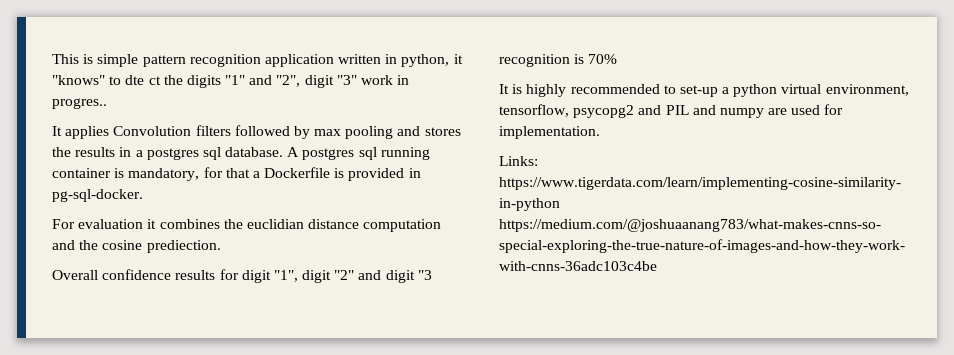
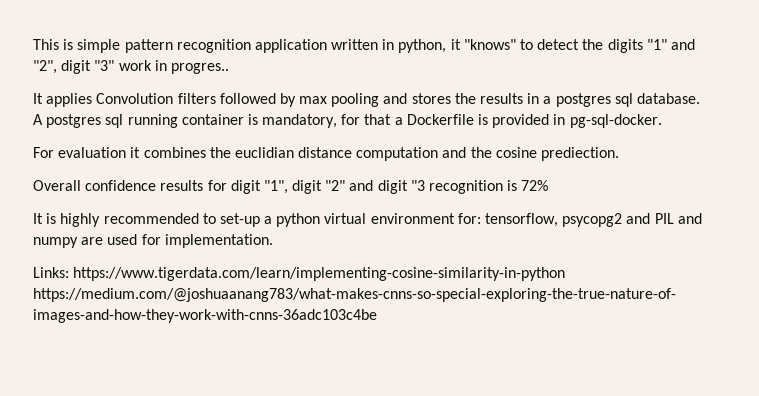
[125,75,161,85] dte ct -> [537,39,580,50] detect
[588,54,618,64] 70% -> [521,180,549,191] 72%
[825,84,909,96] environment, -> [370,213,481,224] environment for:

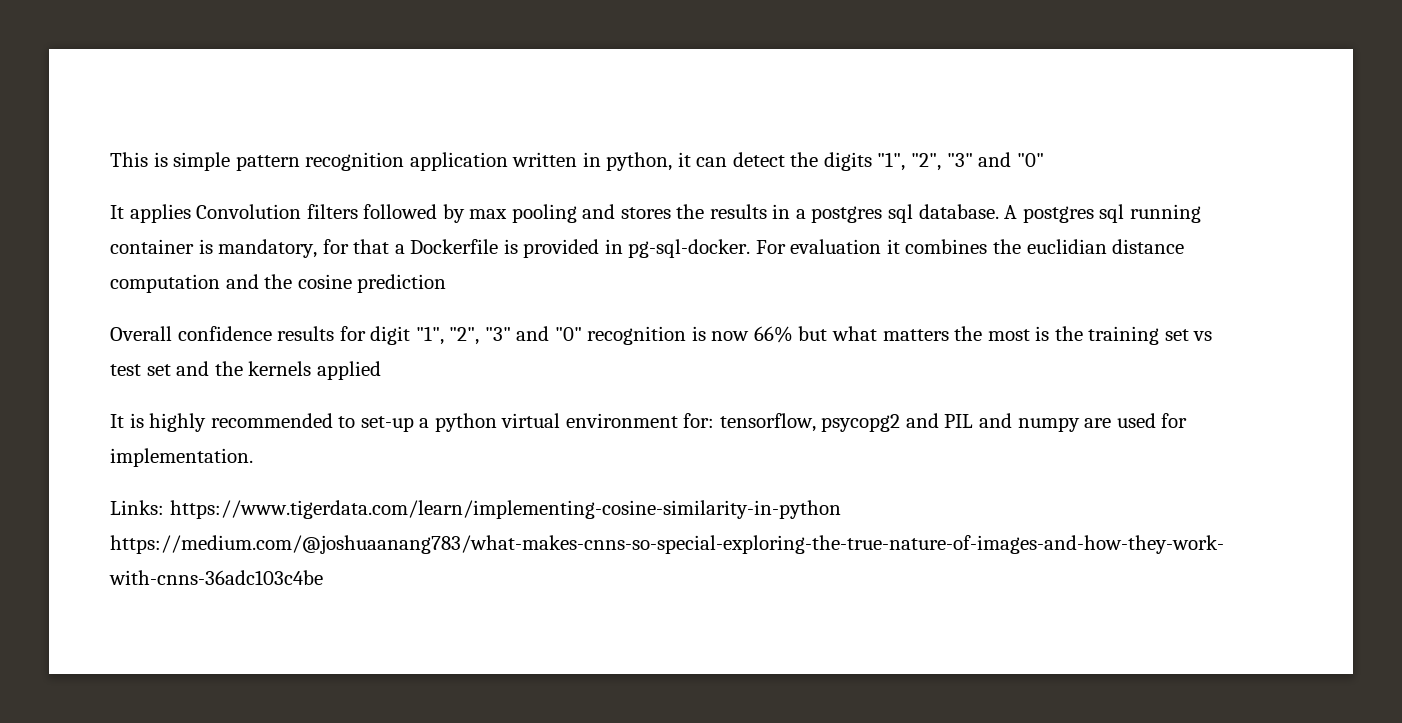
[463,39,534,50] "knows" to -> [696,157,728,167] can
[646,39,695,50] [33,60,229,74] "1" and "2", digit "3" work in progres.. -> [877,152,1044,171] "1", "2", "3" and "0"
(662, 121) // -> (751, 248) none
[541,147,620,161] prediection. -> [357,274,447,293] prediction
[292,180,549,194] digit "2" and digit "3 recognition is 72% -> [449,326,1213,345] [110,361,381,380] "2", "3" and "0" recognition is now 66% but what matters the most is the training set vs test set and the kernels applied

